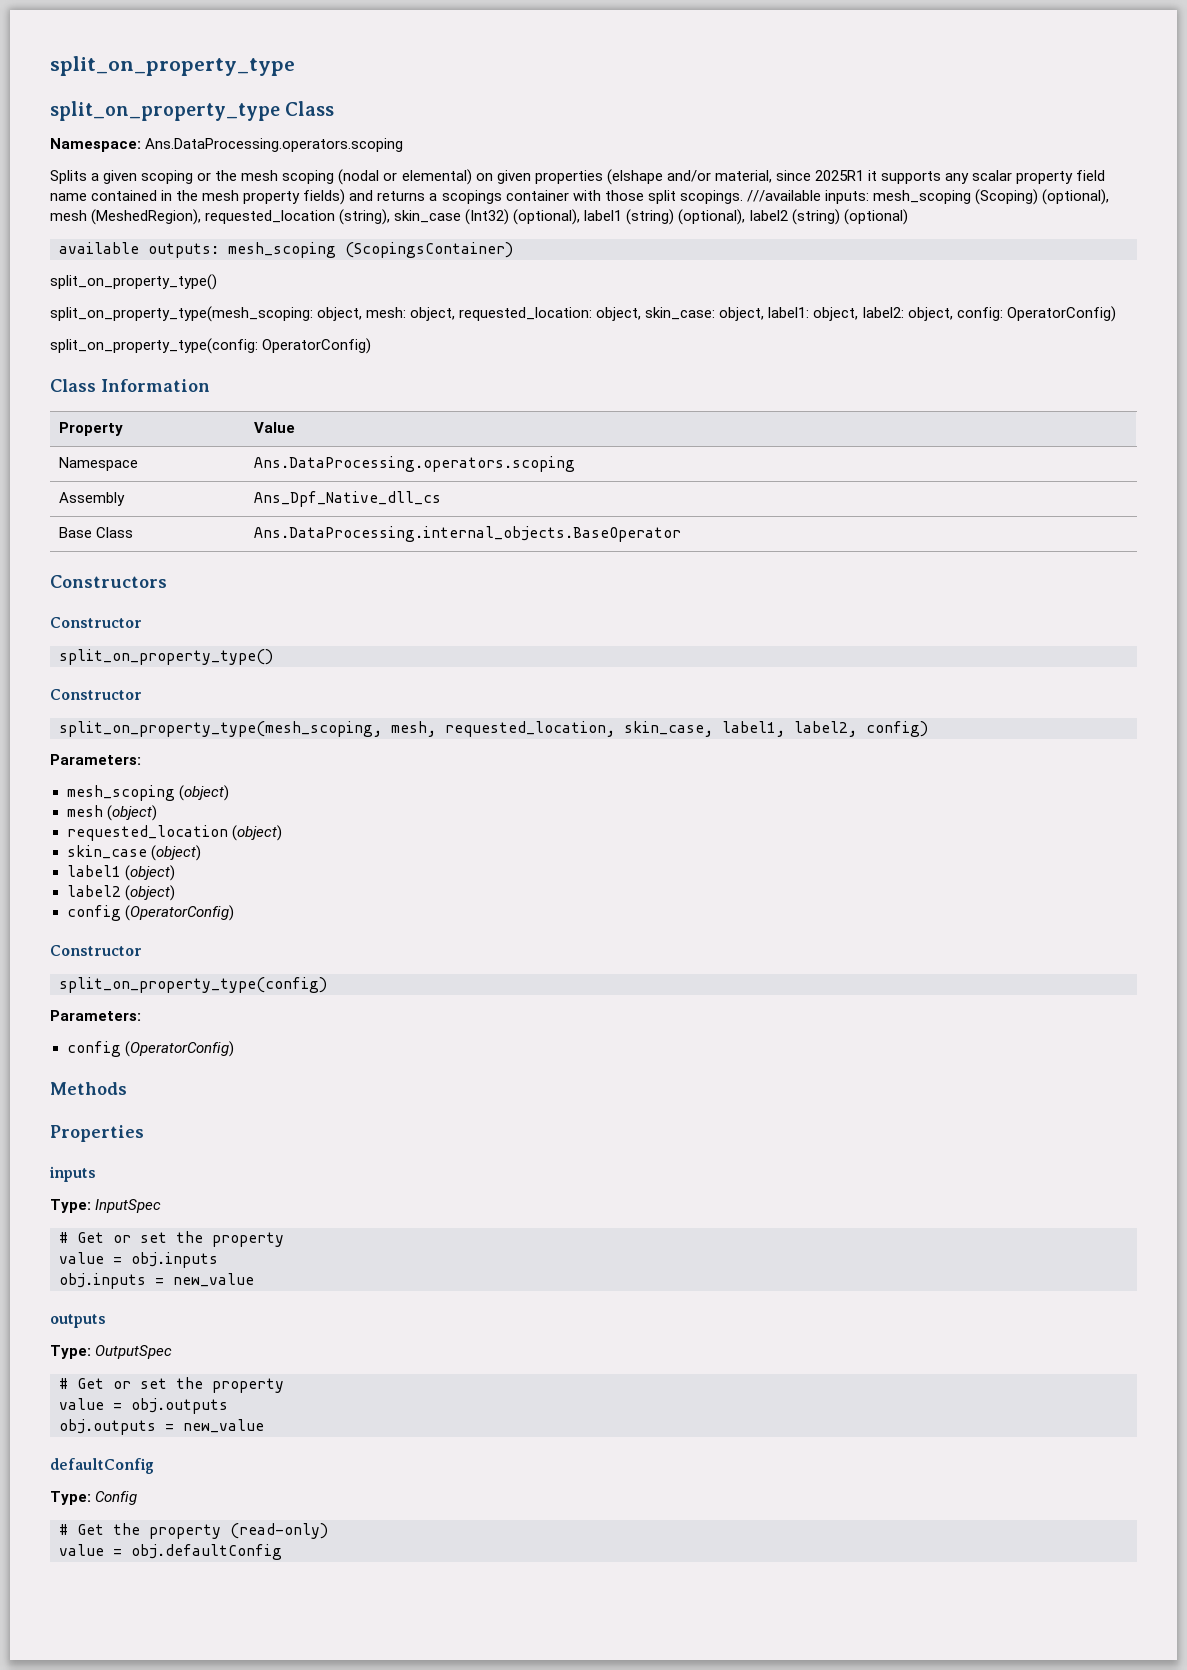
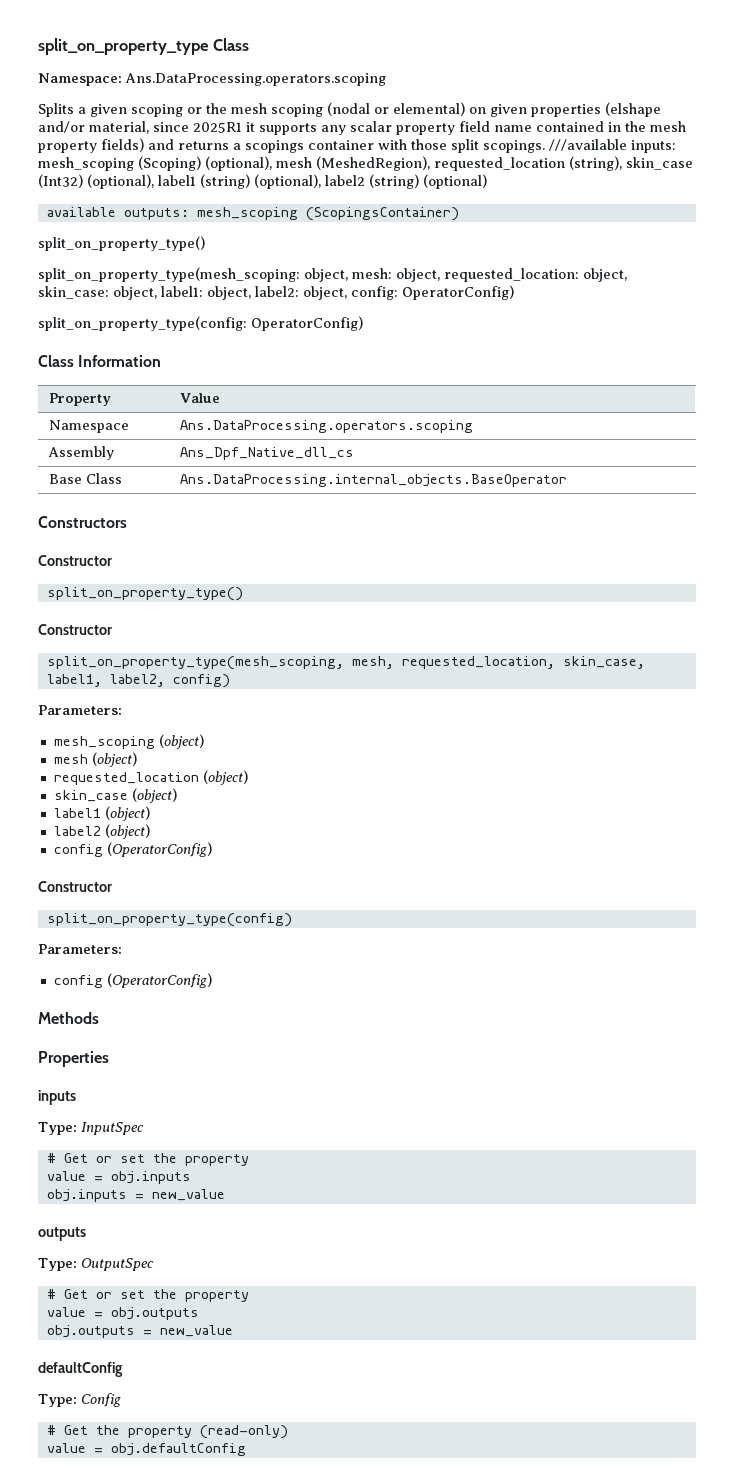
[50,56,295,76] [50,101,280,121] split_on_property_type // split_on_property_type -> [38,38,209,55] split_on_property_type

